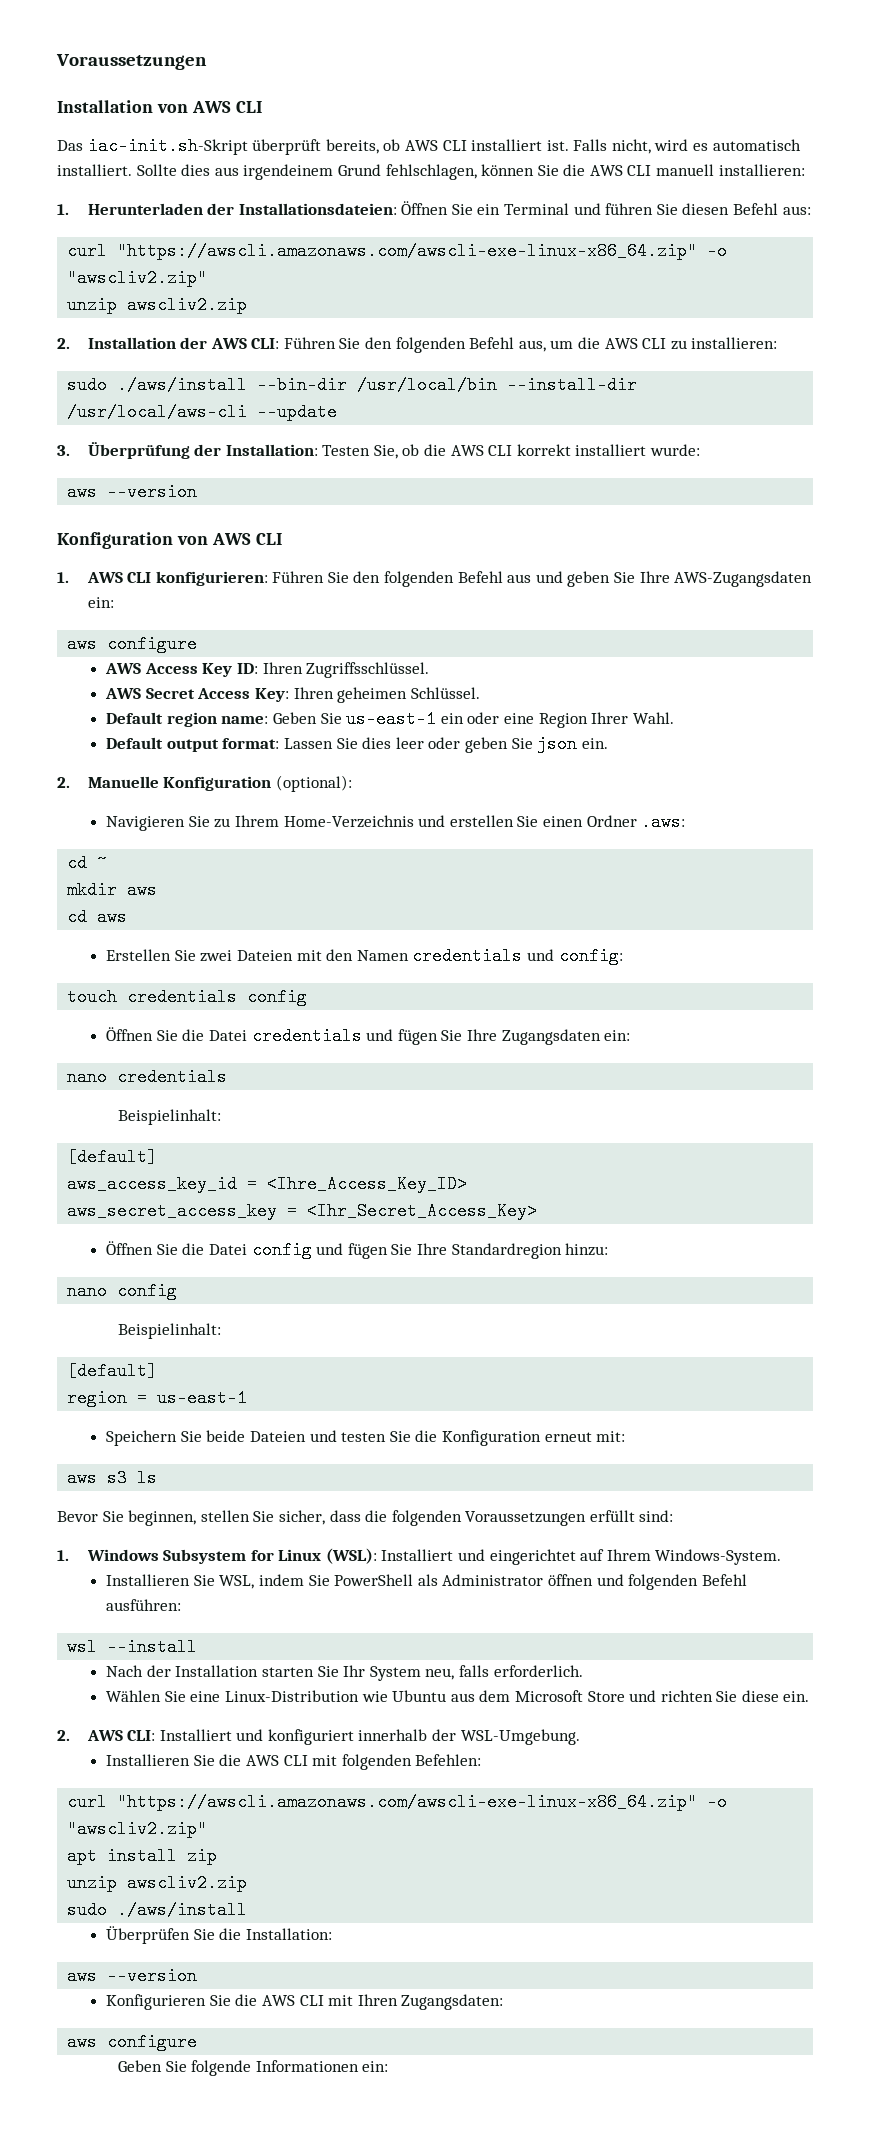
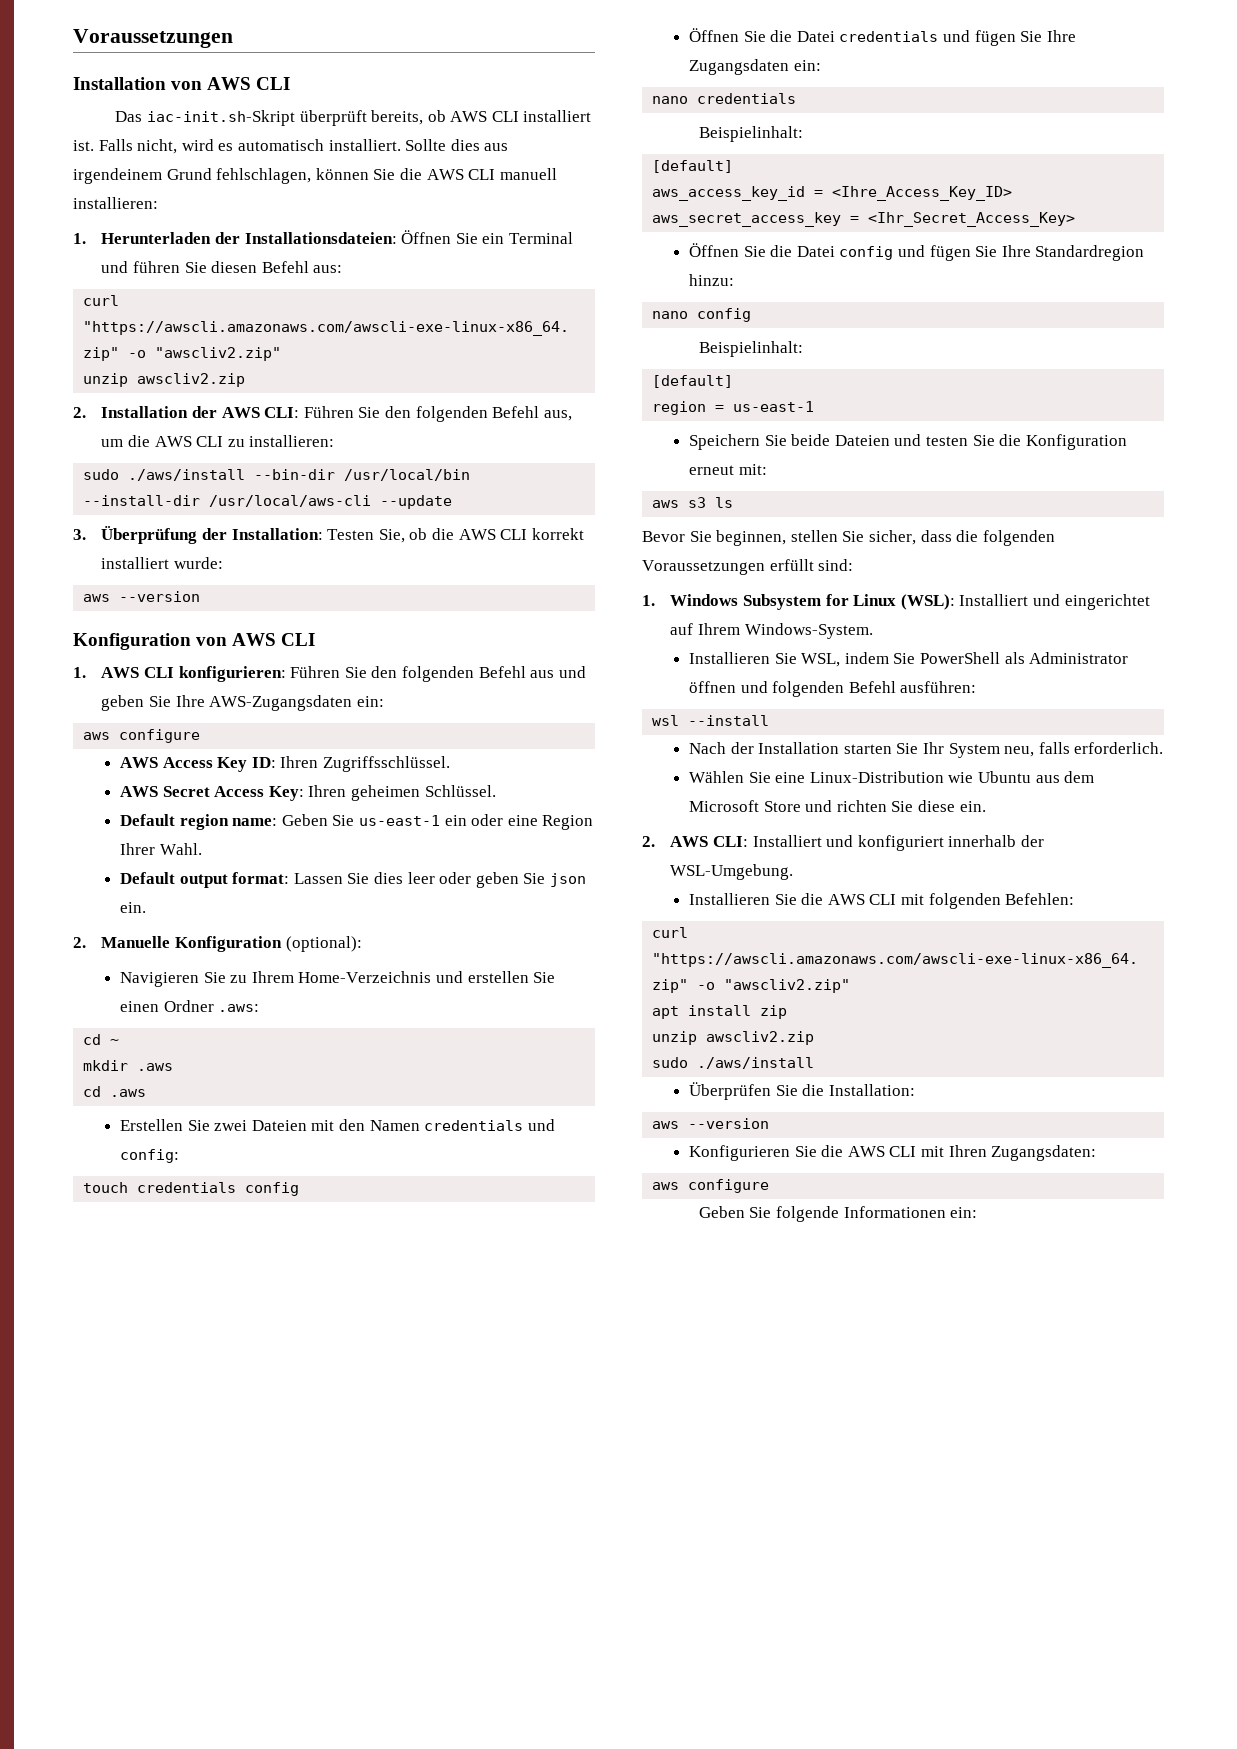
[127,881,158,899] [67,908,128,926] aws // cd aws -> [137,1063,174,1071] [83,1086,147,1097] .aws // cd .aws

